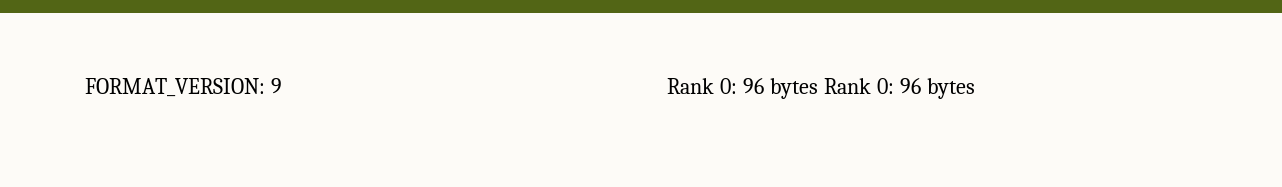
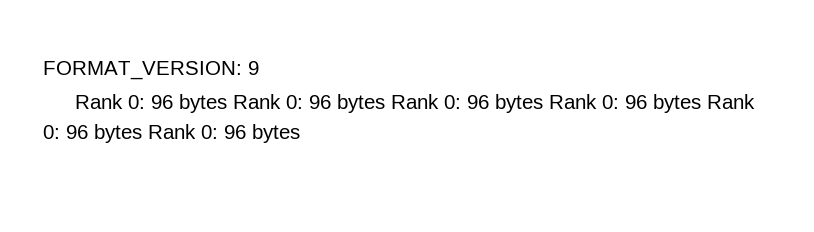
(975, 88) none -> [390,94,755,113] [43,124,300,143] Rank 0: 96 bytes Rank 0: 96 bytes Rank 0: 96 bytes Rank 0: 96 bytes

